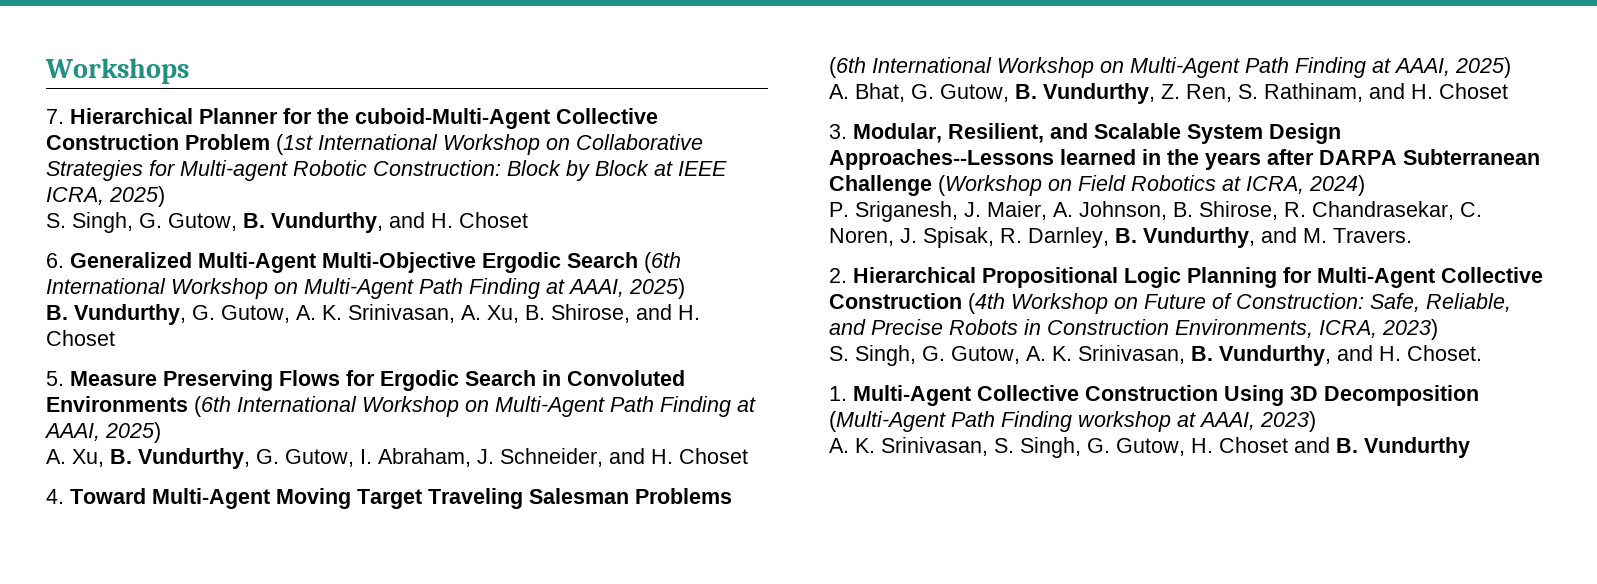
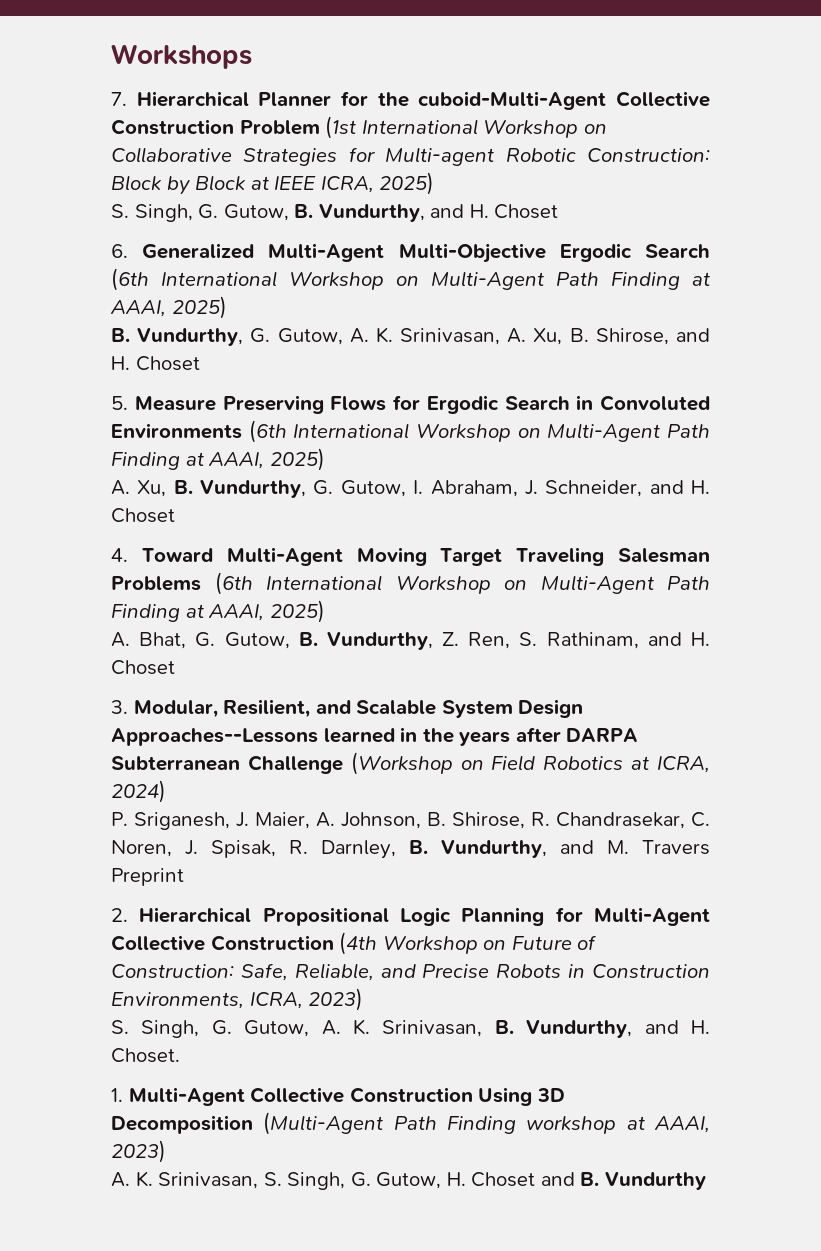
[1333,228,1412,243] Travers. -> [642,840,710,855] [111,868,184,886] Travers Preprint

